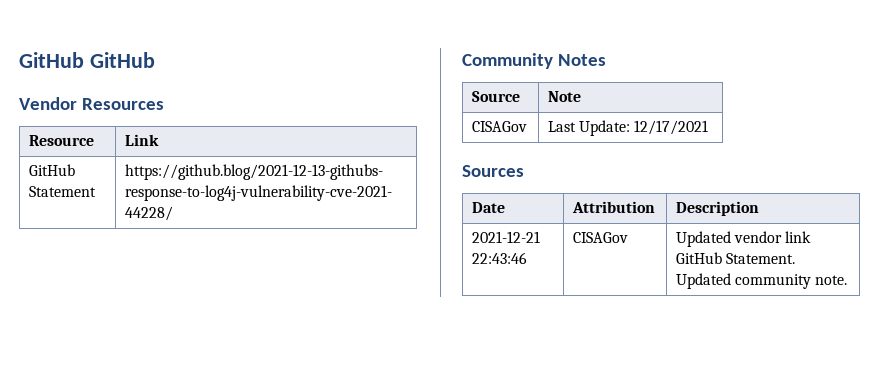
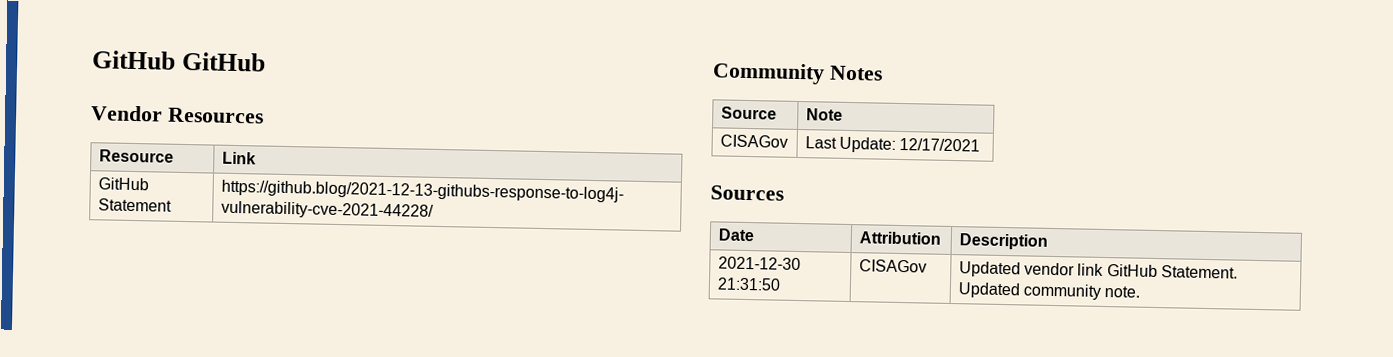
[472,231,541,243] [472,252,528,264] 2021-12-21 22:43:46 -> [717,256,801,271] [716,277,781,291] 2021-12-30 21:31:50

